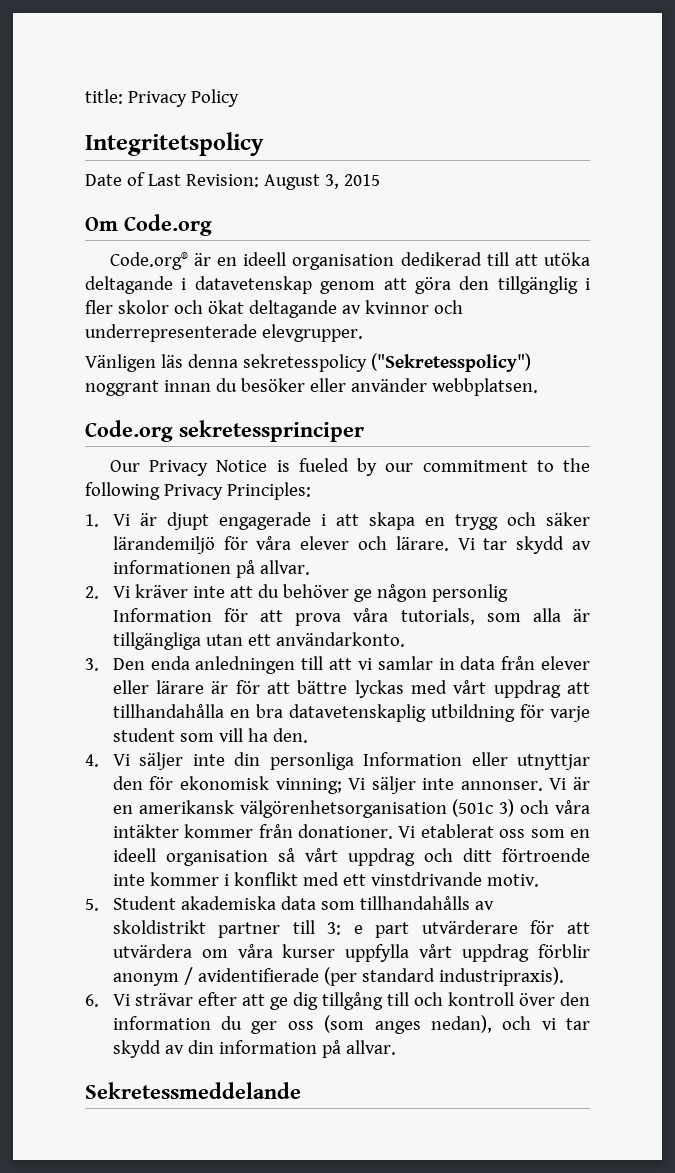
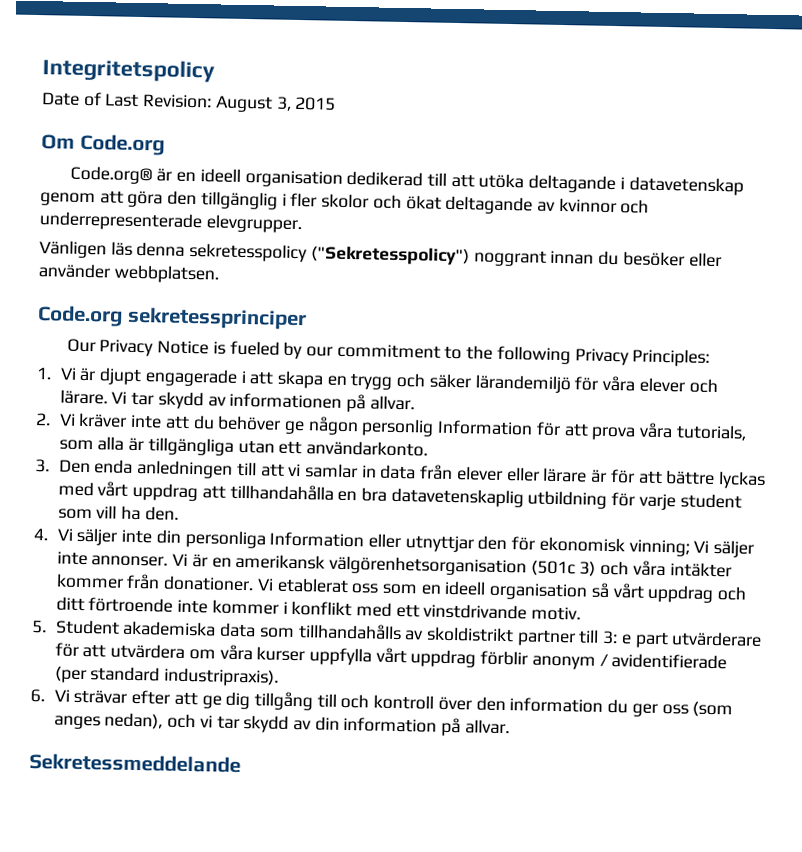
[85,89,239,107] title: Privacy Policy // -> (42, 70) none

